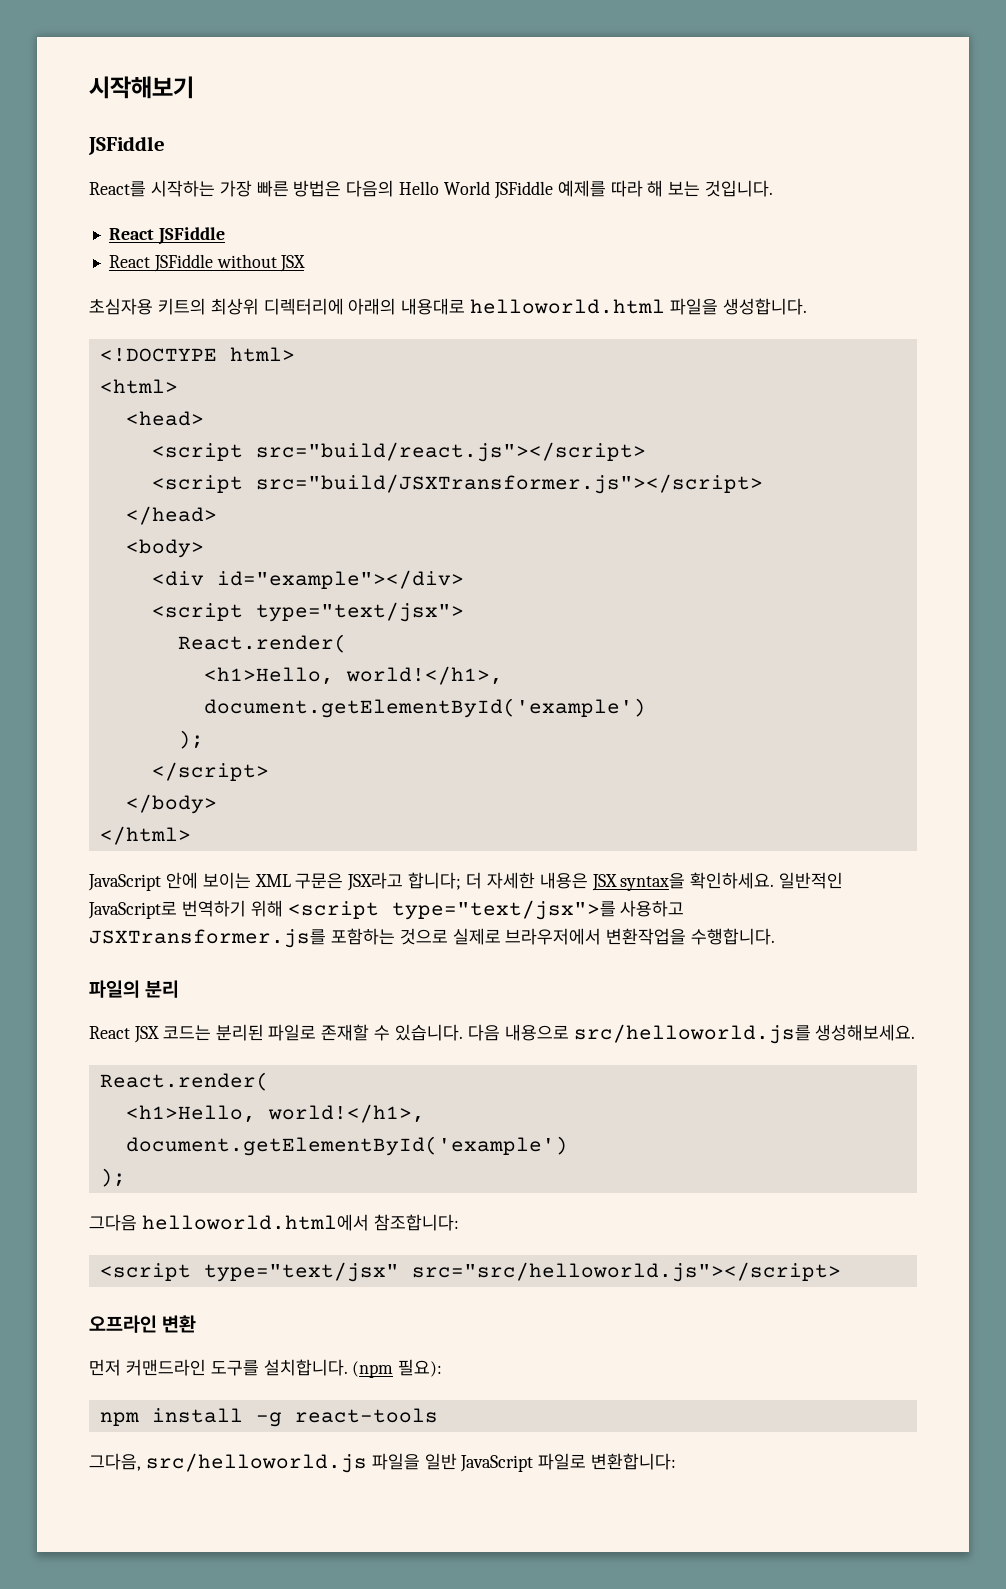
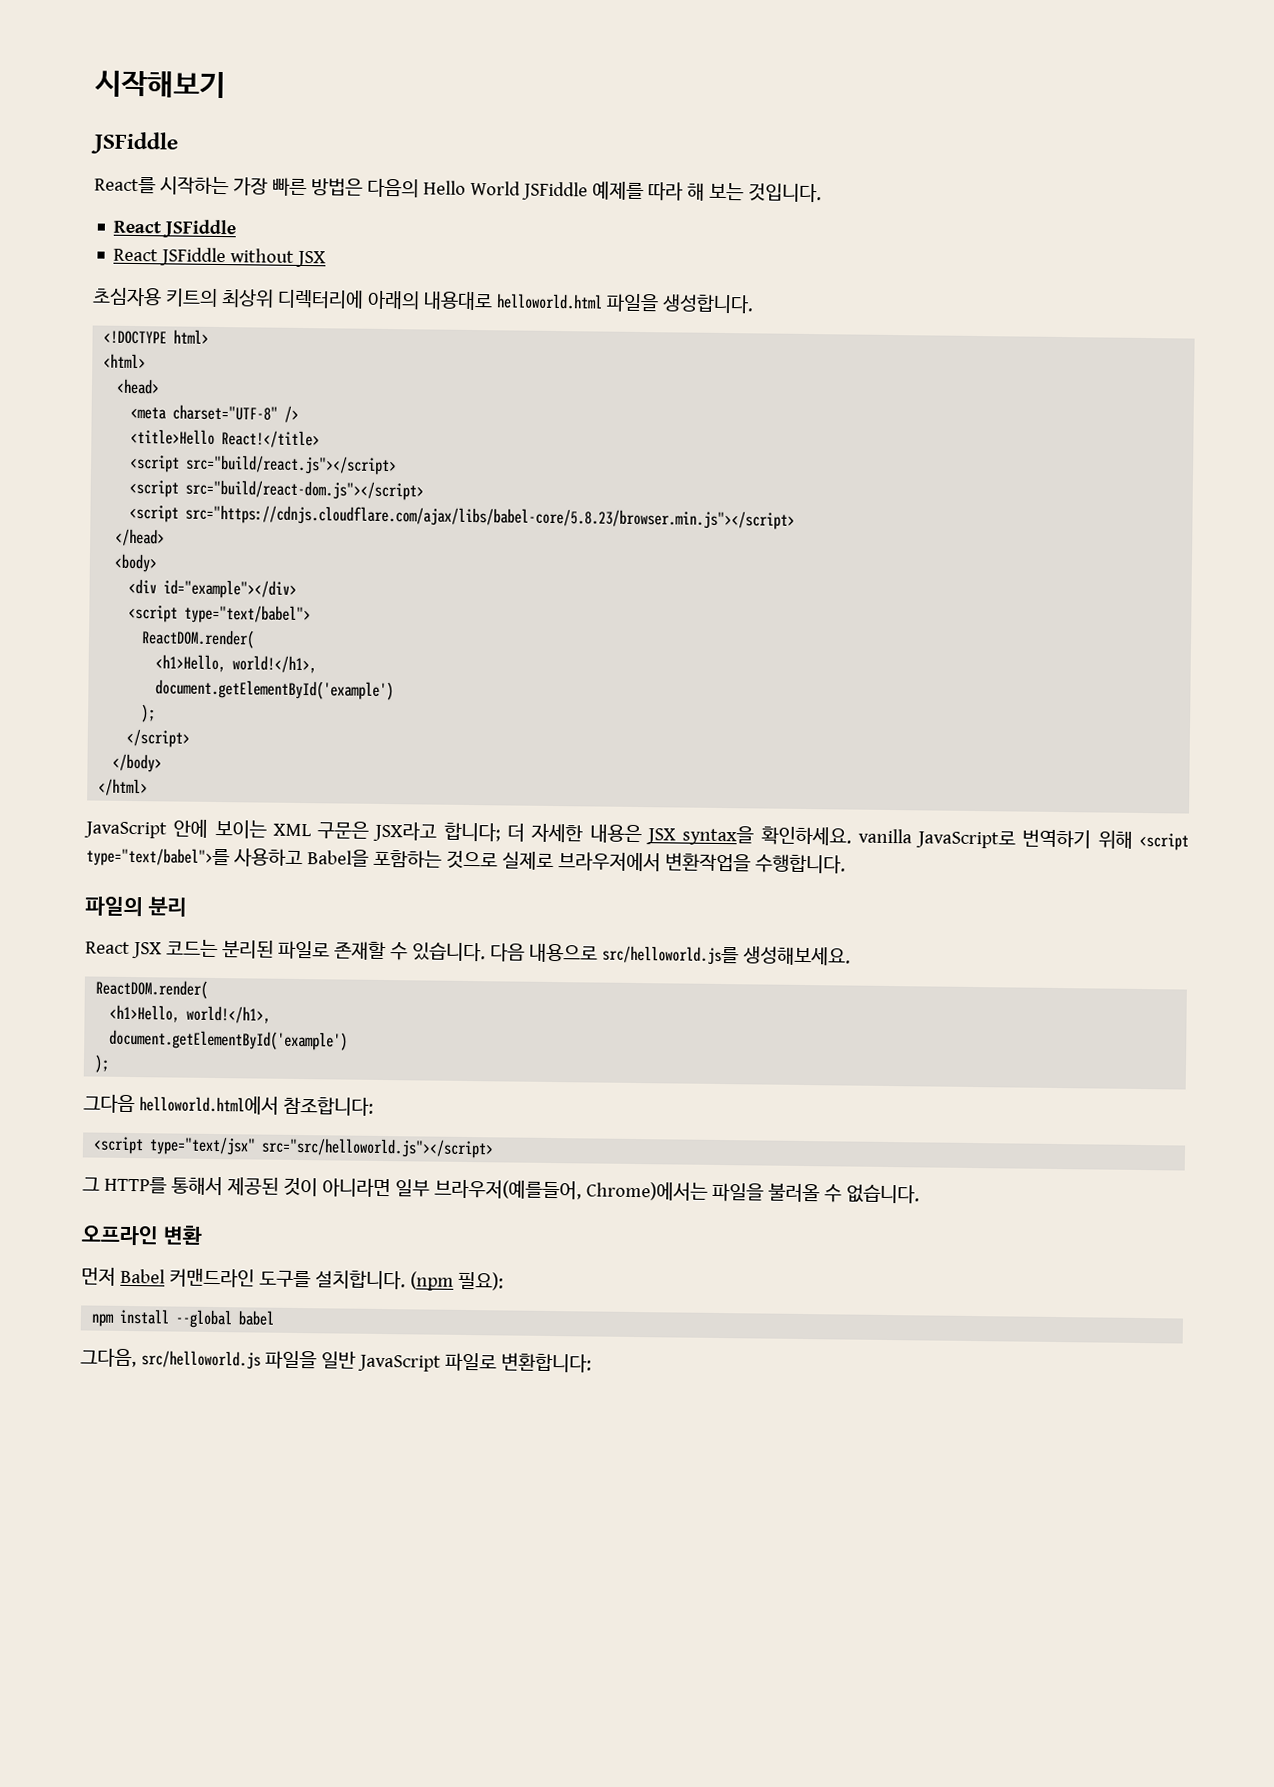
(204, 418) none -> [130,404,300,423] [130,428,321,449] // <meta charset="UTF-8" /> // <title>Hello React!</title>
[255,474,763,494] src="build/JSXTransformer.js"></script> -> [185,479,425,501] [129,504,796,530] src="build/react-dom.js"></script> // <script src="https://cdnjs.cloudflare.com/ajax/libs/babel-core/5.8.23/browser.min.js"></script>
[255,602,464,622] [177,634,347,653] type="text/jsx"> // React.render( -> [184,604,312,625] [141,629,256,649] type="text/babel"> // ReactDOM.render(
[779,872,844,889] 일반적인 -> [857,828,912,844] vanilla
[391,900,685,920] [89,929,326,948] type="text/jsx">를 사용하고 JSXTransformer.js를 -> [86,847,369,868] type="text/babel">를 사용하고 Babel을
[99,1072,269,1091] React.render( -> [95,979,209,999] ReactDOM.render(
(841, 1272) none -> [82,1176,920,1204] // 그 HTTP를 통해서 제공된 것이 아니라면 일부 브라우저(예를들어, Chrome)에서는 파일을 불러올 수 없습니다.
(121, 1367) none -> [119,1268,165,1284] Babel
[255,1408,438,1427] -g react-tools -> [175,1309,276,1329] --global babel

